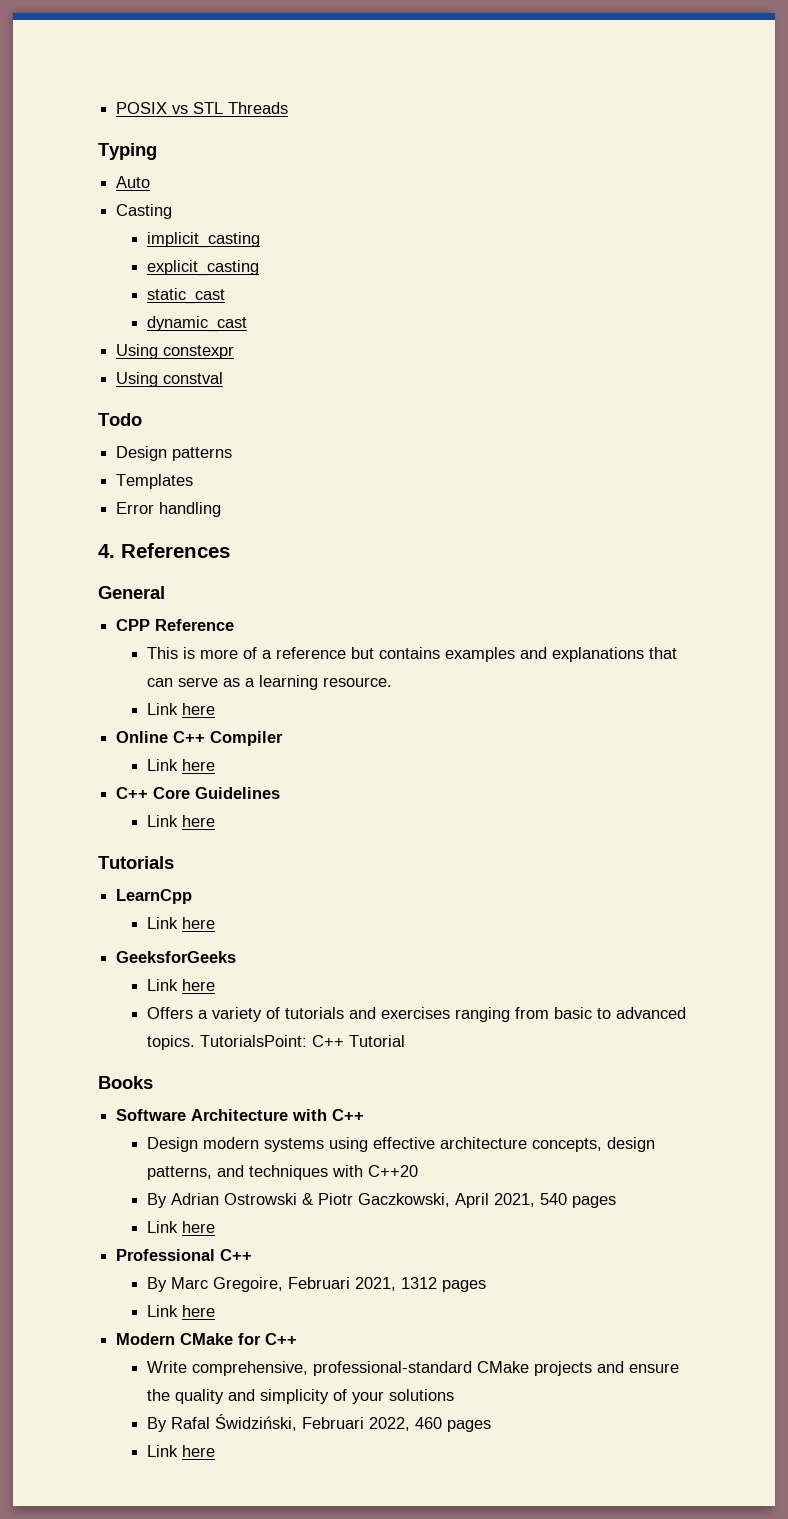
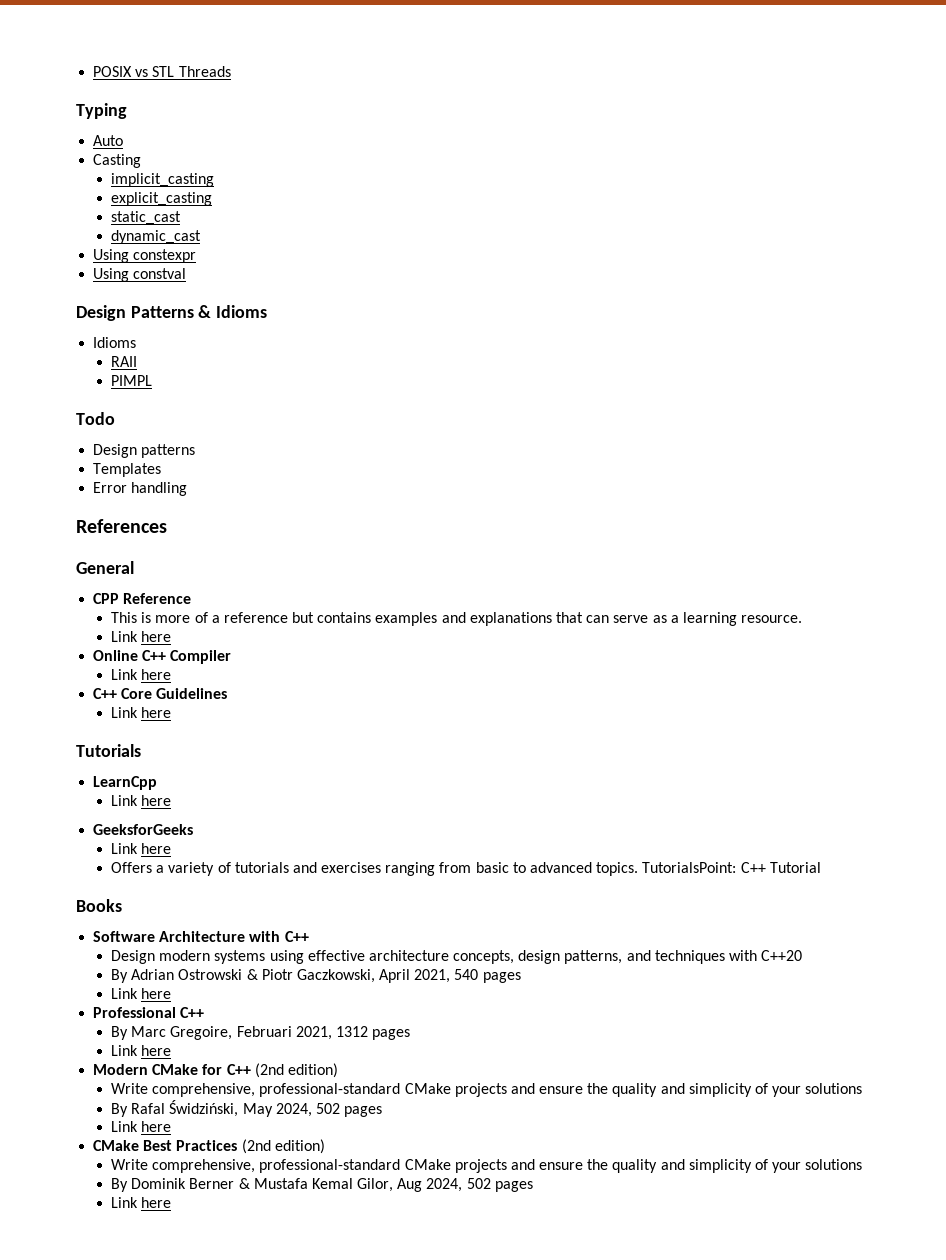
(224, 378) none -> [76,305,268,321] [93,337,137,348] [110,356,137,367] [110,375,152,386] // Design Patterns & Idioms // Idioms // RAII // PIMPL
[98,544,115,558] 4. -> (188, 489) none
(298, 1339) none -> [254,1063,338,1078] (2nd edition)
[301,1417,491,1432] [146,1445,215,1457] Februari 2022, 460 pages // Link here -> [242,1103,383,1117] [110,1121,172,1132] [93,1139,325,1154] [110,1159,863,1173] [110,1178,533,1192] [110,1197,172,1208] May 2024, 502 pages // Link here // CMake Best Practices (2nd edition) // Write comprehensive, professional-standard CMake projects and ensure the quality and simplicity of your solutions // By Dominik Berner & Mustafa Kemal Gilor, Aug 2024, 502 pages // Link here

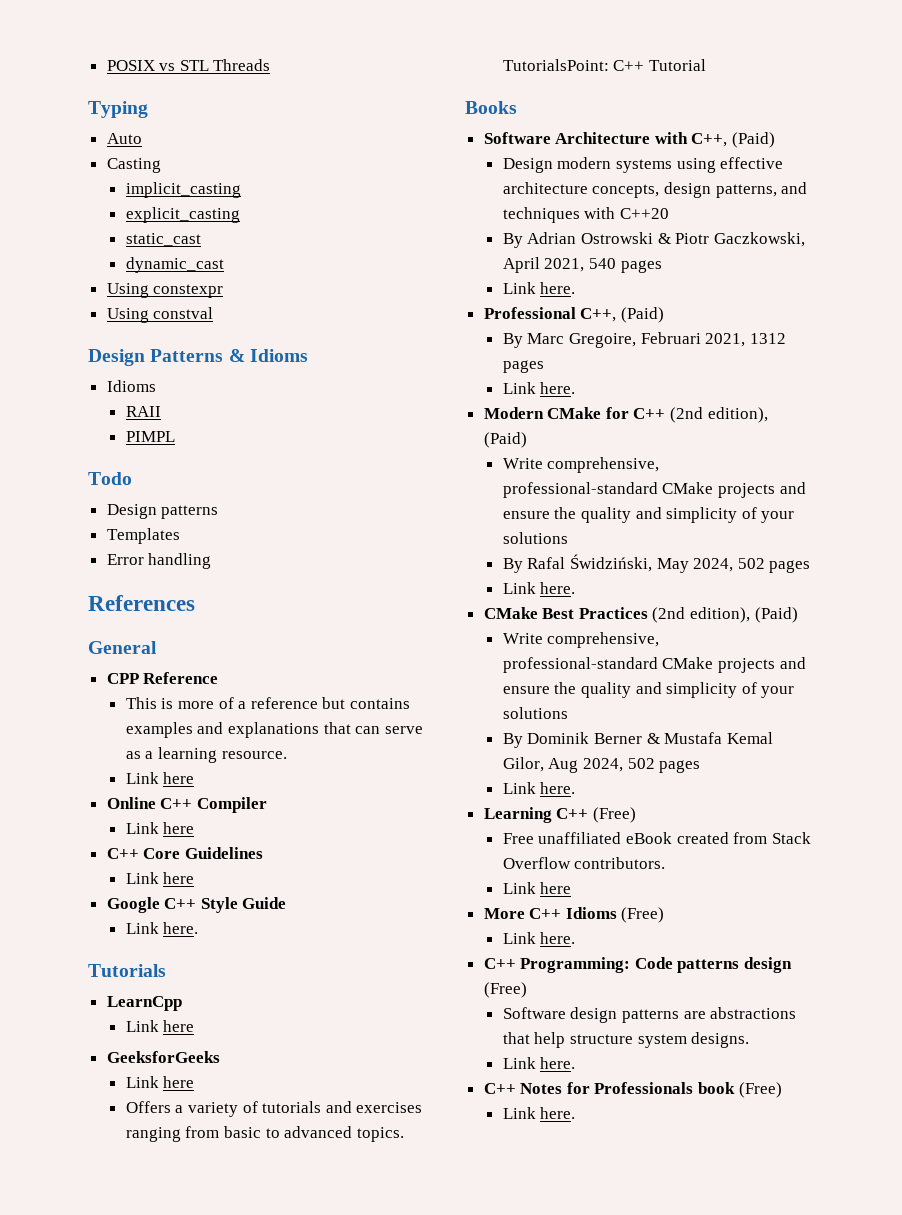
(172, 712) none -> [106,897,287,913] [125,922,199,934] // Google C++ Style Guide // Link here.
[284,931,309,942] C++ -> [691,132,776,148] C++, (Paid)
[141,988,172,999] here -> [540,282,576,294] here.
[180,1007,205,1018] C++ -> [580,307,664,323] C++, (Paid)
[141,1045,172,1056] here -> [540,382,576,394] here.
[287,1063,338,1078] edition) -> [707,407,768,423] [483,432,527,448] edition), (Paid)
[141,1121,172,1132] here -> [540,582,576,594] here.
[274,1139,325,1154] edition) -> [690,607,798,623] edition), (Paid)
[141,1197,172,1208] here -> [540,782,576,794] [483,807,636,823] [502,832,811,844] [502,857,666,869] [502,882,572,894] [483,907,665,923] [502,932,576,944] [483,957,793,973] [483,982,527,998] [502,1007,797,1023] [502,1032,750,1048] [502,1057,576,1069] [483,1082,782,1098] [502,1107,576,1119] here. // Learning C++ (Free) // Free unaffiliated eBook created from Stack Overflow contributors. // Link here // More C++ Idioms (Free) // Link here. // C++ Programming: Code patterns design (Free) // Software design patterns are abstractions that help structure system designs. // Link here. // C++ Notes for Professionals book (Free) // Link here.

